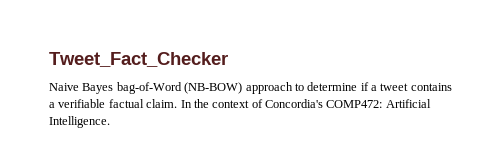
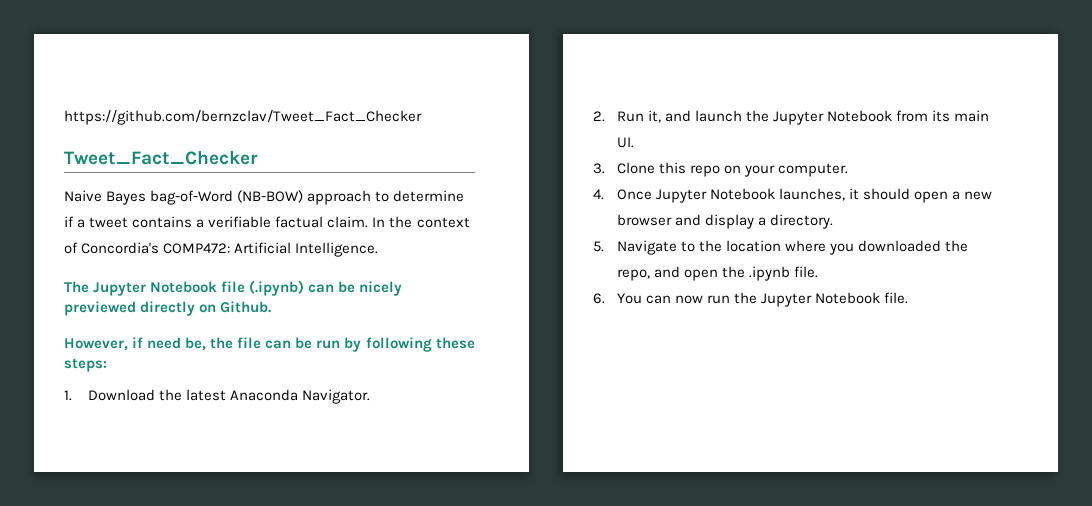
(49, 59) none -> [64,110,422,125] https://github.com/bernzclav/Tweet_Fact_Checker //
(110, 122) none -> [64,280,403,296] [64,301,272,316] [64,337,475,352] [64,358,107,372] [64,389,371,404] [593,110,990,125] [616,137,634,148] [593,162,849,177] [593,188,993,203] [616,214,834,229] [593,240,969,255] [616,266,819,281] [593,292,909,307] // The Jupyter Notebook file (.ipynb) can be nicely previewed directly on Github. // However, if need be, the file can be run by following these steps: // 1. Download the latest Anaconda Navigator. // 2. Run it, and launch the Jupyter Notebook from its main UI. // 3. Clone this repo on your computer. // 4. Once Jupyter Notebook launches, it should open a new browser and display a directory. // 5. Navigate to the location where you downloaded the repo, and open the .ipynb file. // 6. You can now run the Jupyter Notebook file.

